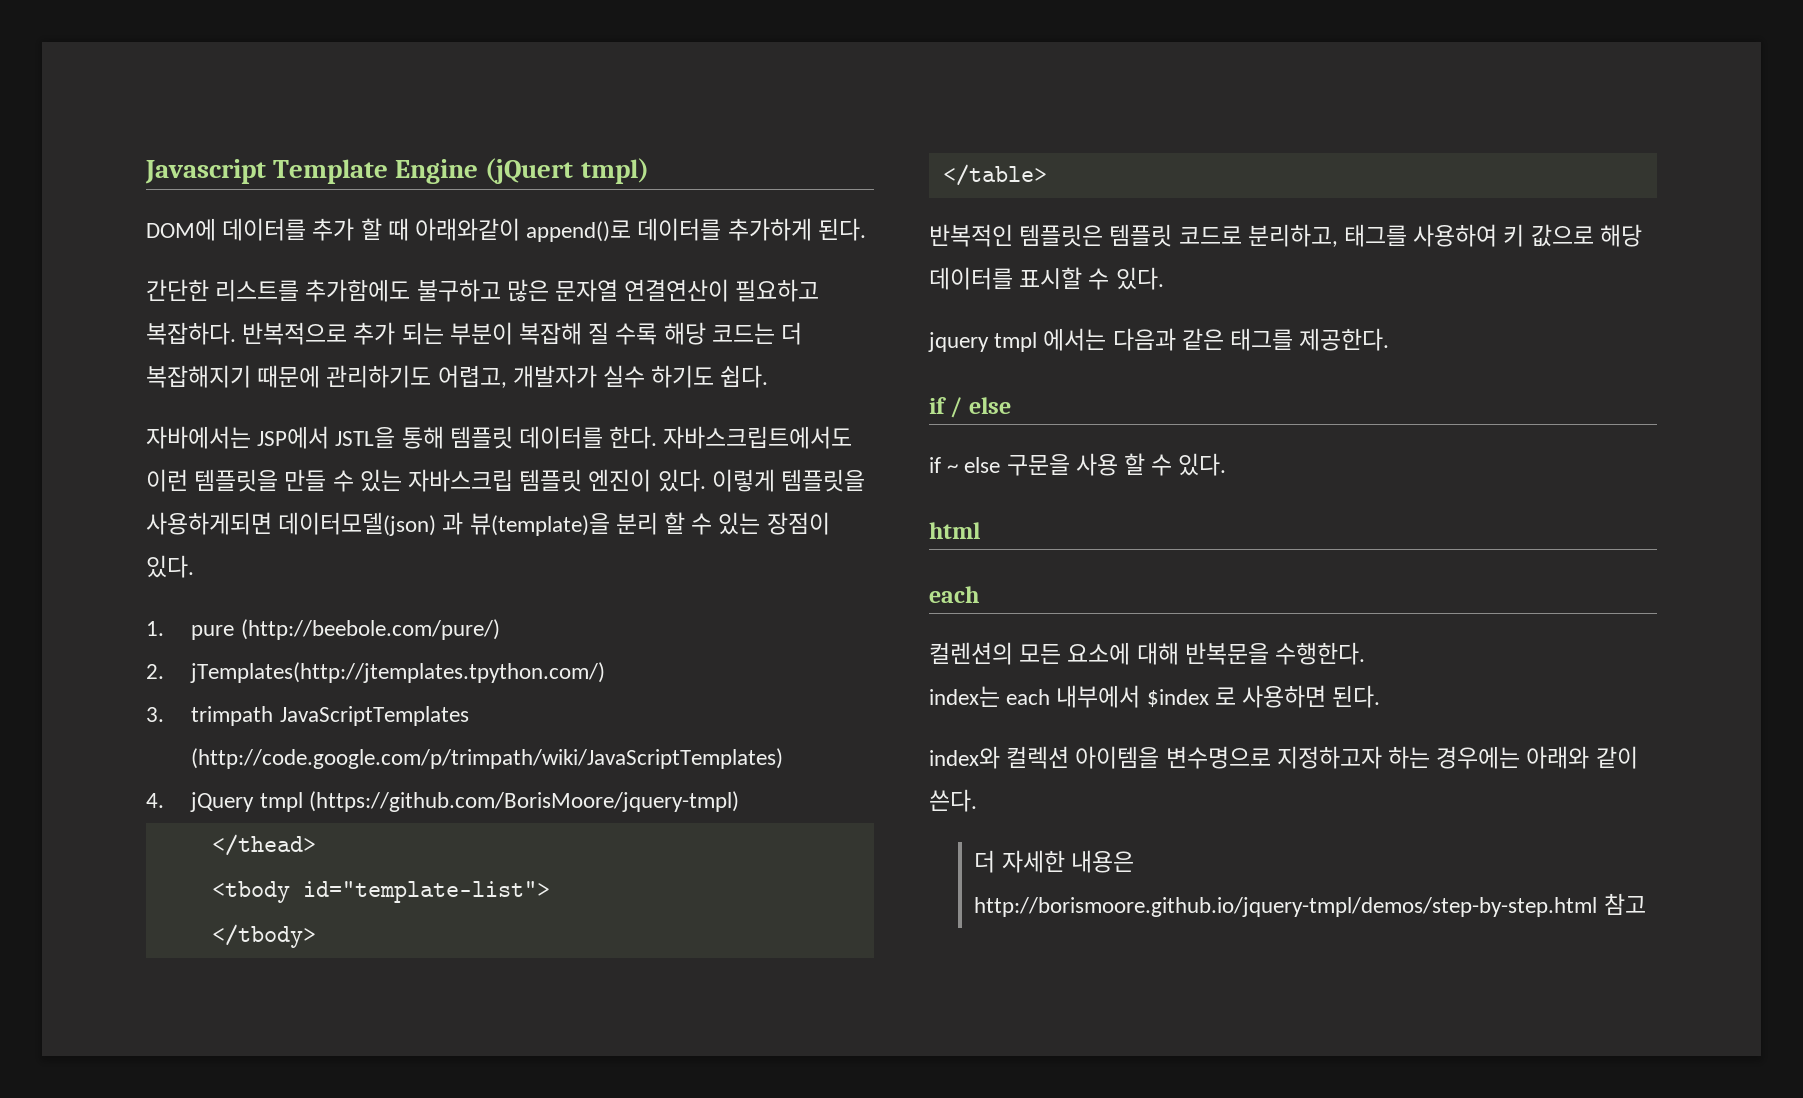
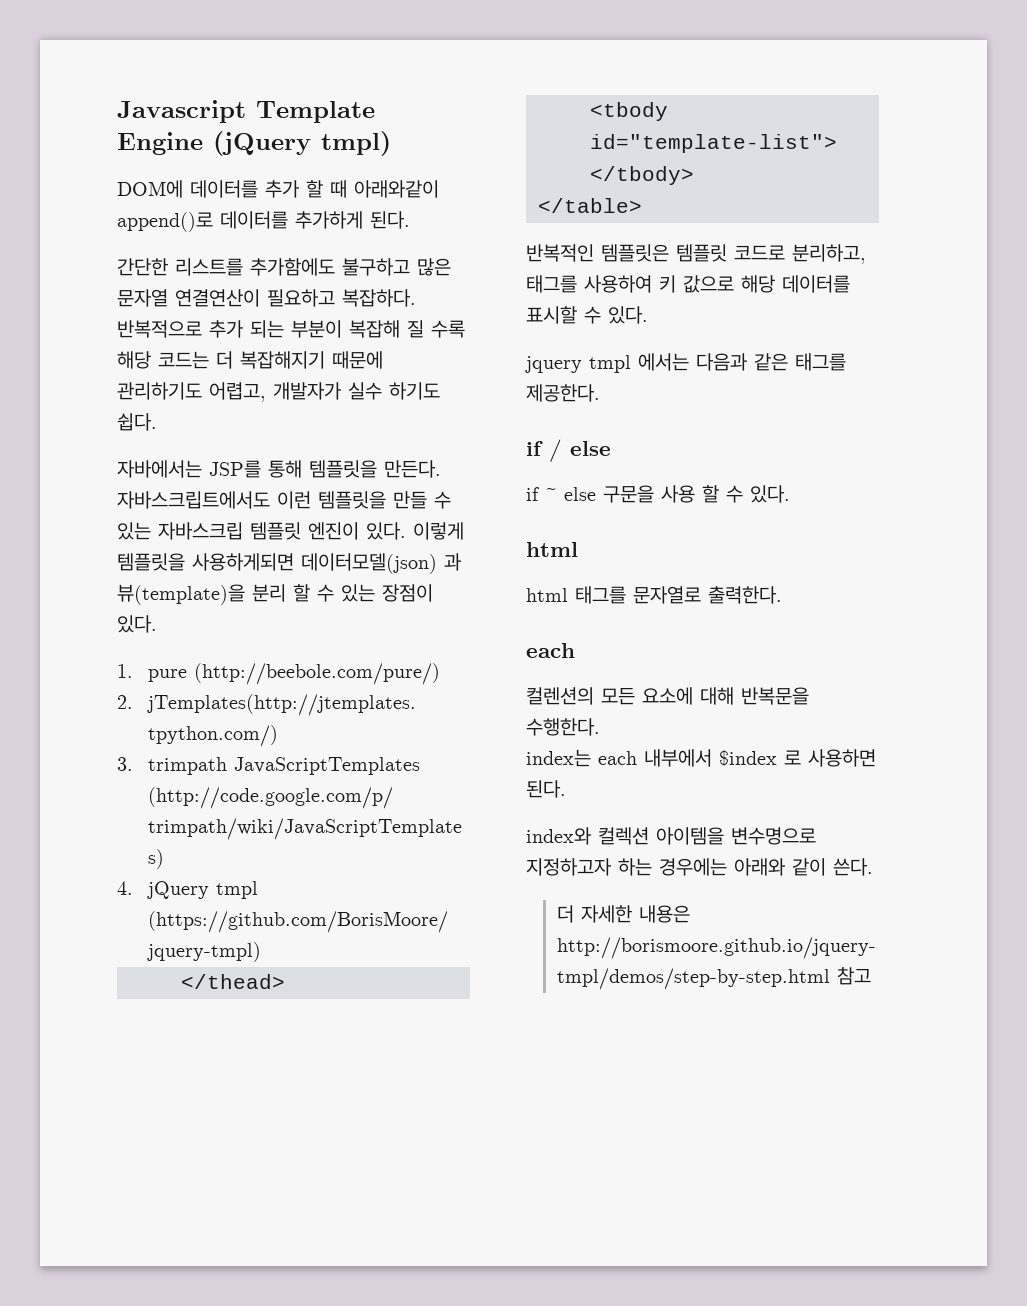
[485,158,574,184] (jQuert -> [213,131,311,156] (jQuery
[257,426,658,449] JSP에서 JSTL을 통해 템플릿 데이터를 한다. -> [209,460,441,478] JSP를 통해 템플릿을 만든다.
(980, 530) none -> [526,586,782,604] // html 태그를 문자열로 출력한다.

